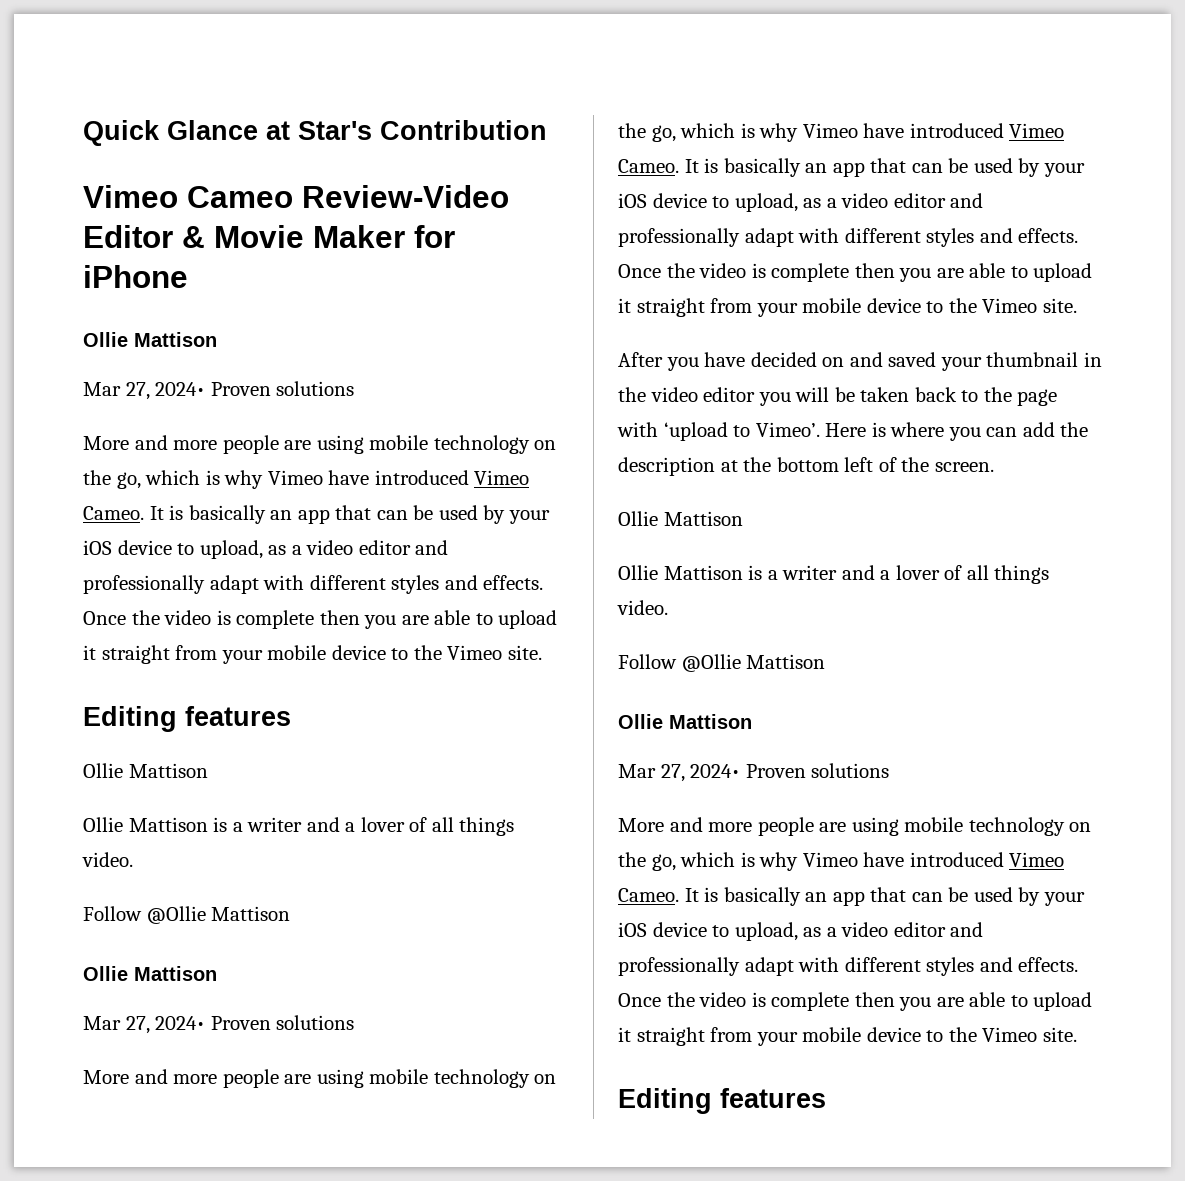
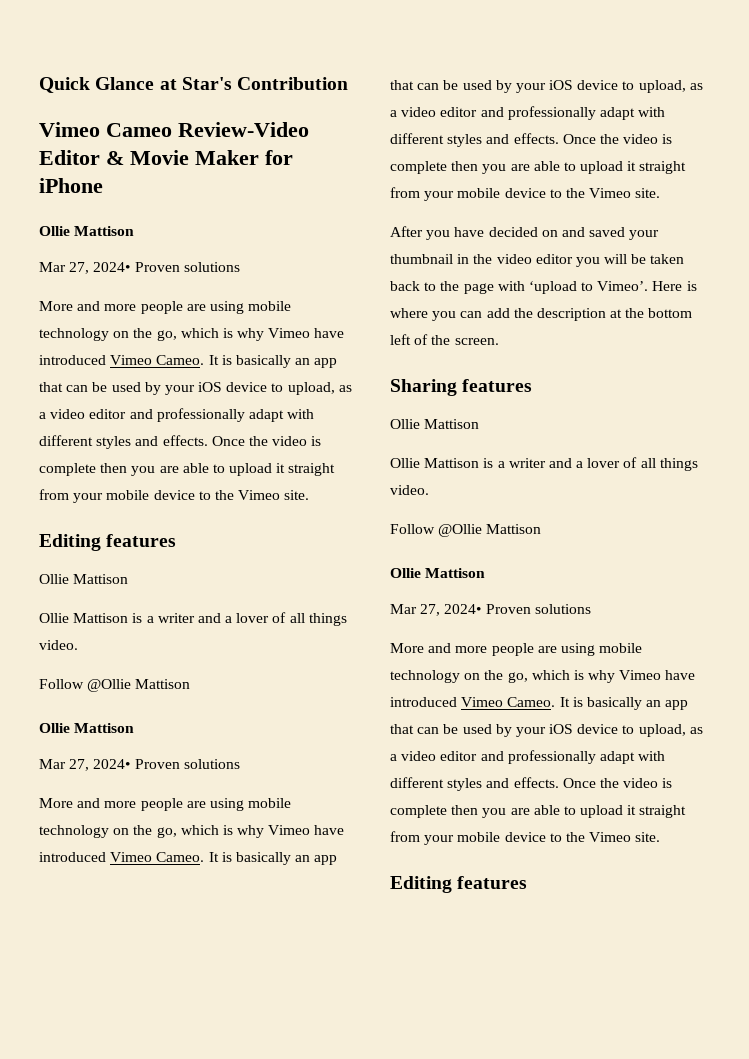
(994, 467) none -> [390,379,533,396] // Sharing features

